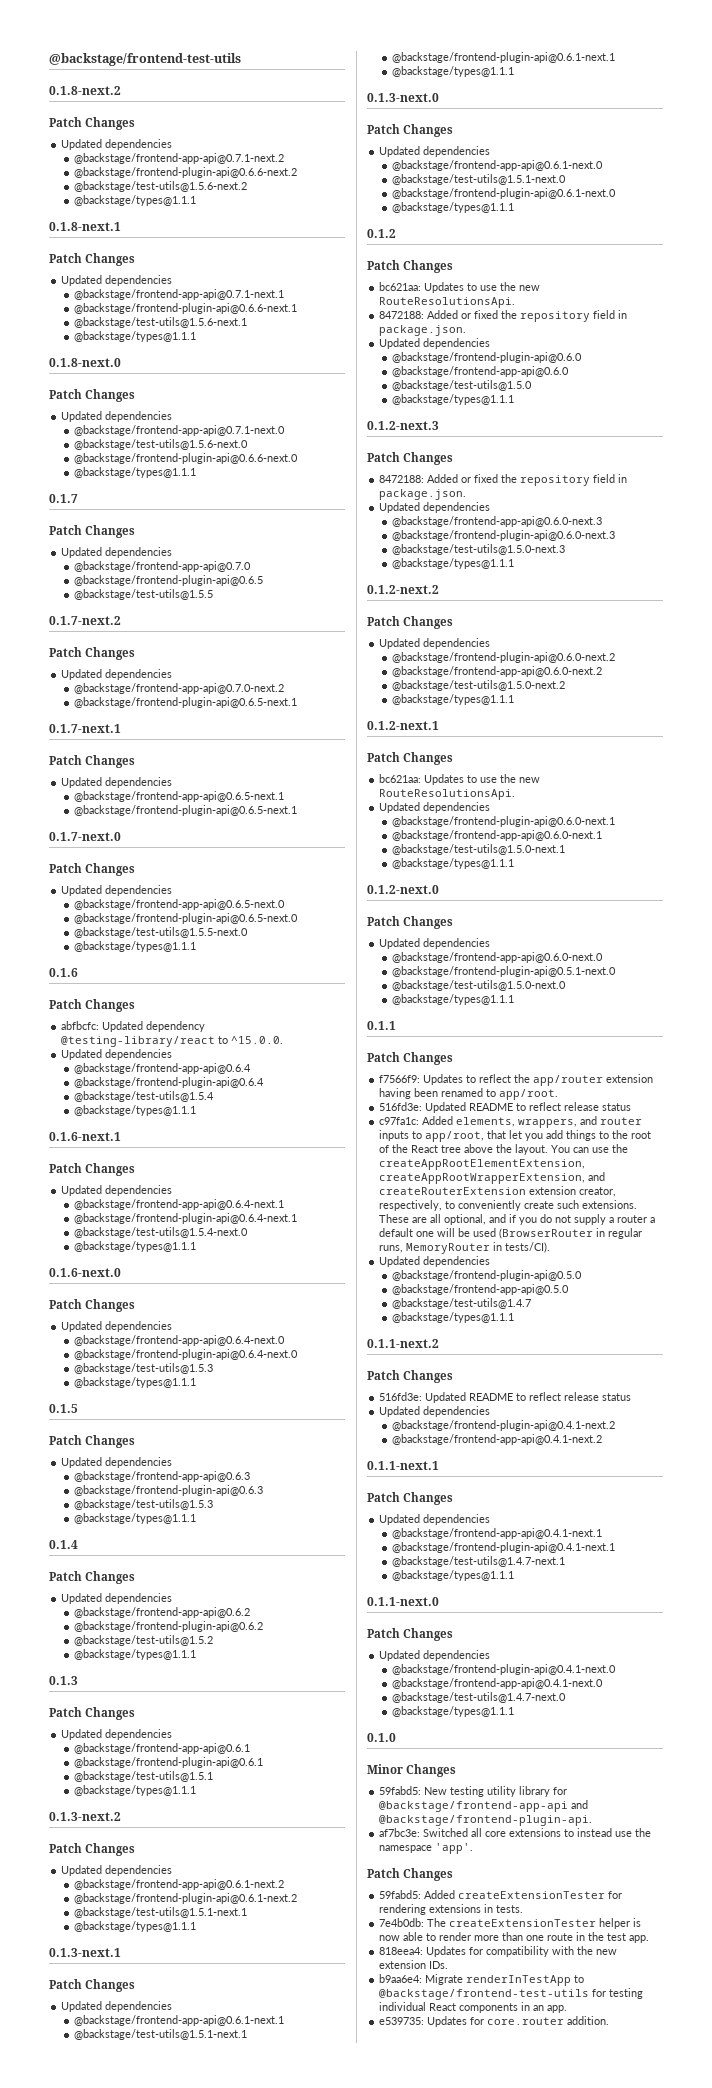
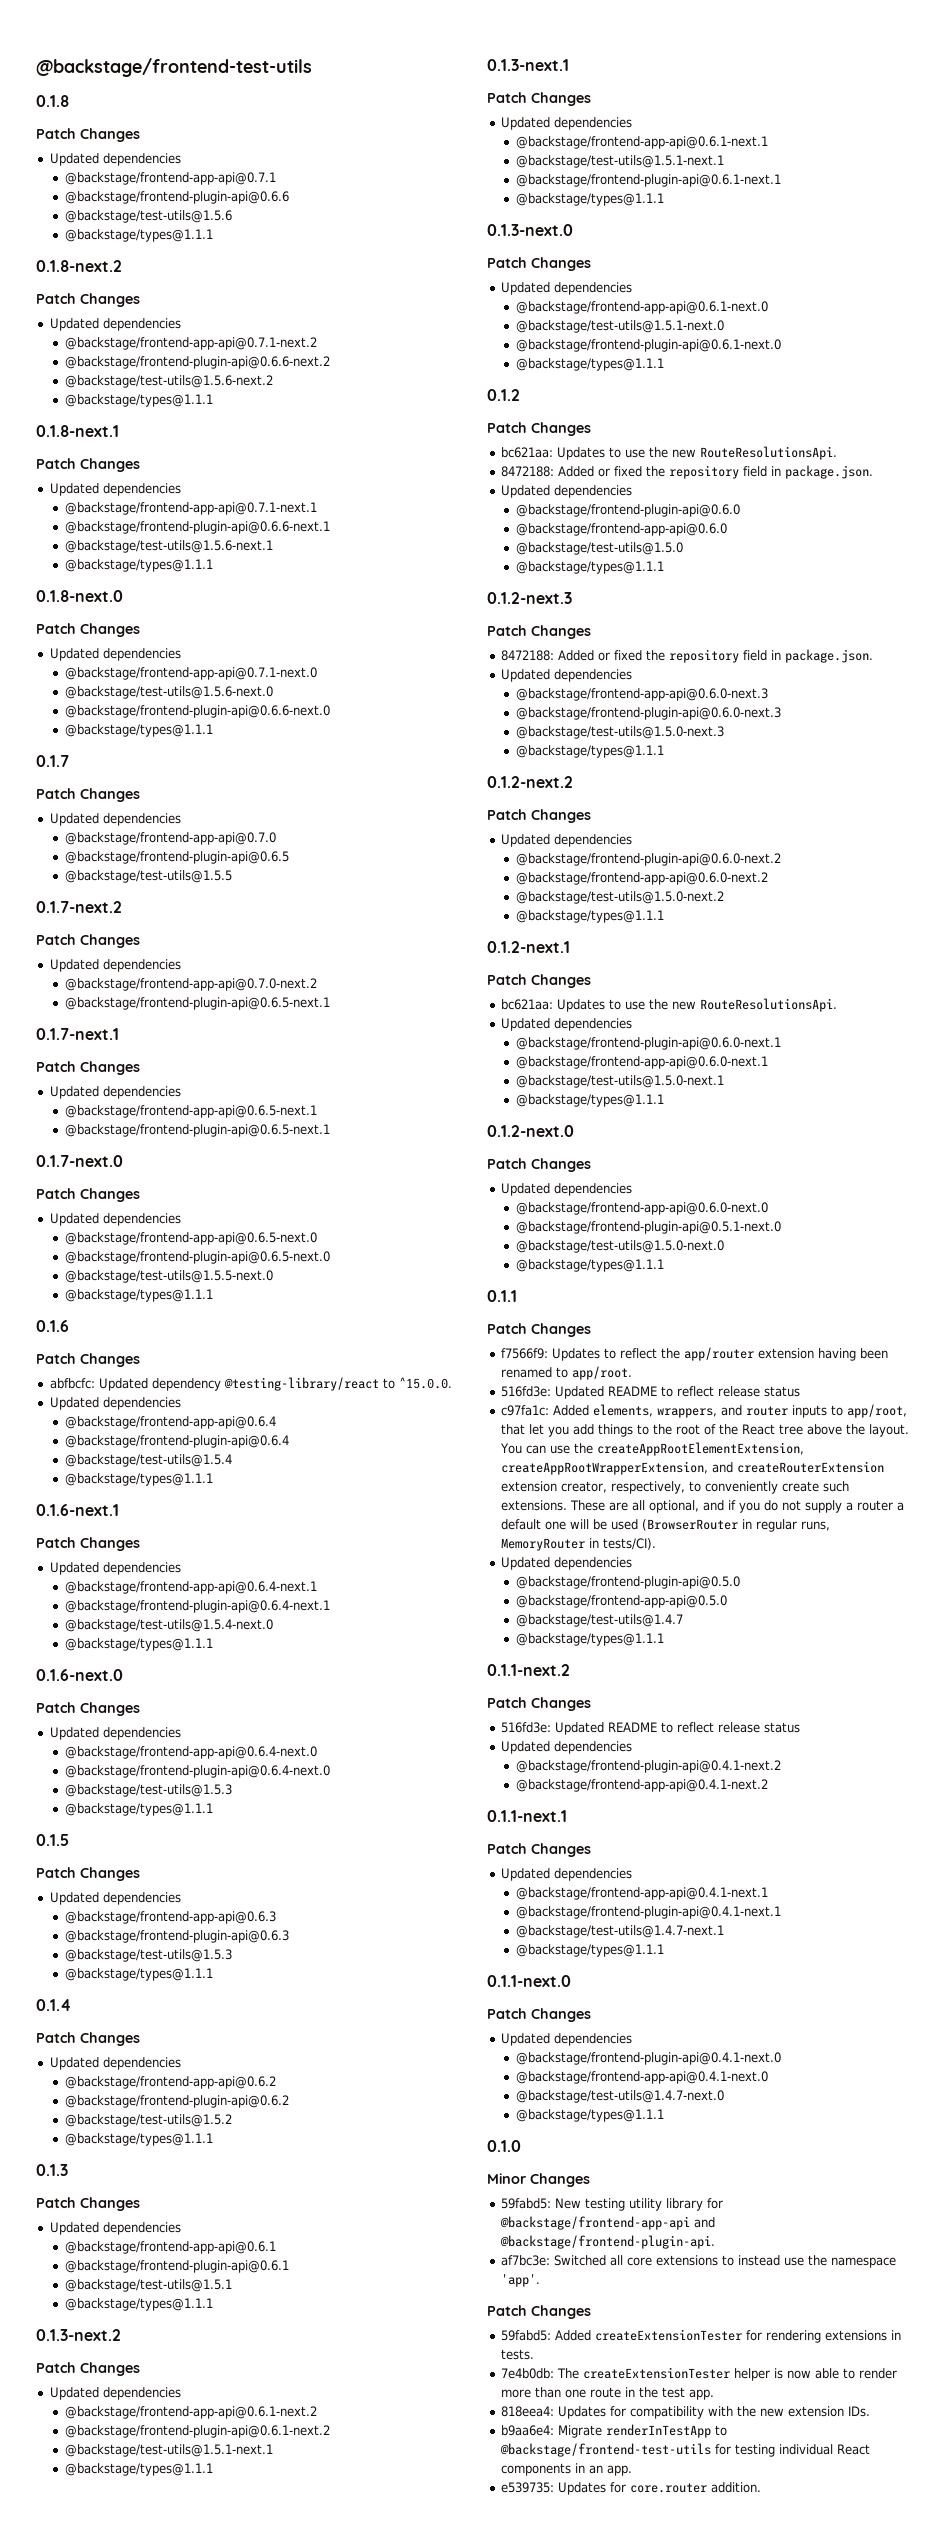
[49,53,241,66] @backstage/frontend-test-utils -> [36,58,312,77] [36,95,69,107] [36,128,140,142] [49,153,181,166] [64,172,276,185] [64,191,289,204] [64,210,232,223] [64,229,213,242] @backstage/frontend-test-utils // 0.1.8 // Patch Changes // Updated dependencies // @backstage/frontend-app-api@0.7.1 // @backstage/frontend-plugin-api@0.6.6 // @backstage/test-utils@1.5.6 // @backstage/types@1.1.1

